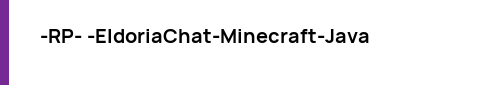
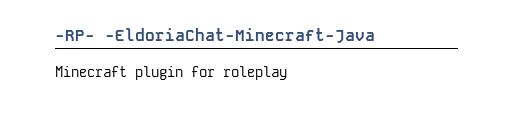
(371, 36) none -> [55,66,287,80] // Minecraft plugin for roleplay

